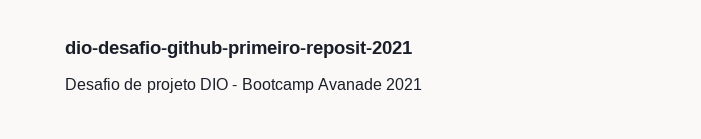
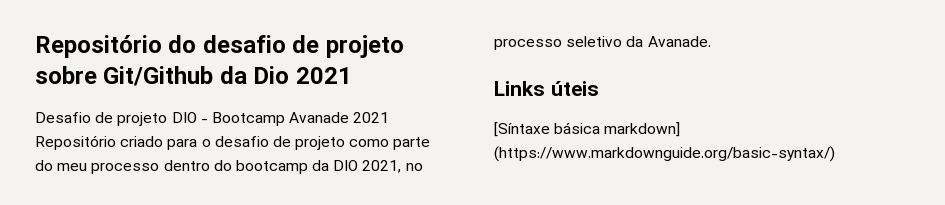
[65,41,412,58] dio-desafio-github-primeiro-reposit-2021 -> [35,35,404,58] [35,66,352,86] Repositório do desafio de projeto sobre Git/Github da Dio 2021
(423, 84) none -> [35,135,431,150] [35,160,423,174] [494,36,711,50] [494,81,599,96] [494,122,681,137] [494,146,835,162] Repositório criado para o desafio de projeto como parte do meu processo dentro do bootcamp da DIO 2021, no processo seletivo da Avanade. // Links úteis // [Síntaxe básica markdown] (https://www.markdownguide.org/basic-syntax/)

